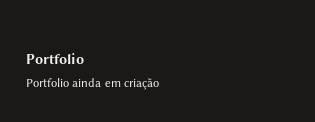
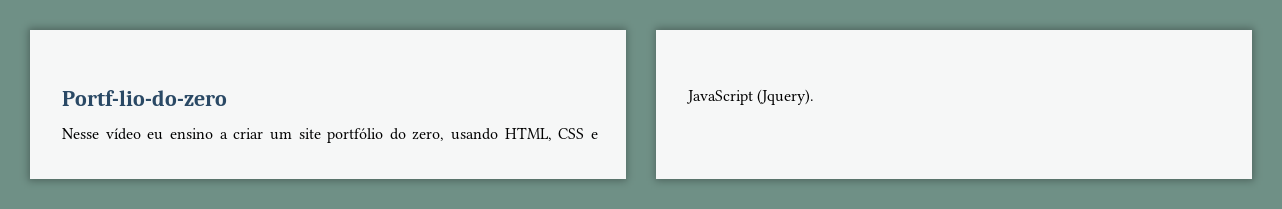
[26,53,84,64] [26,78,160,90] Portfolio // Portfolio ainda em criação -> [62,90,227,106] [62,127,599,143] [686,89,815,105] Portf-lio-do-zero // Nesse vídeo eu ensino a criar um site portfólio do zero, usando HTML, CSS e JavaScript (Jquery).

